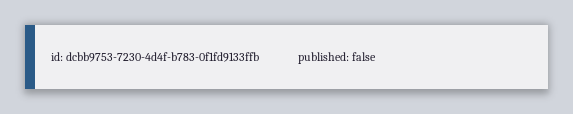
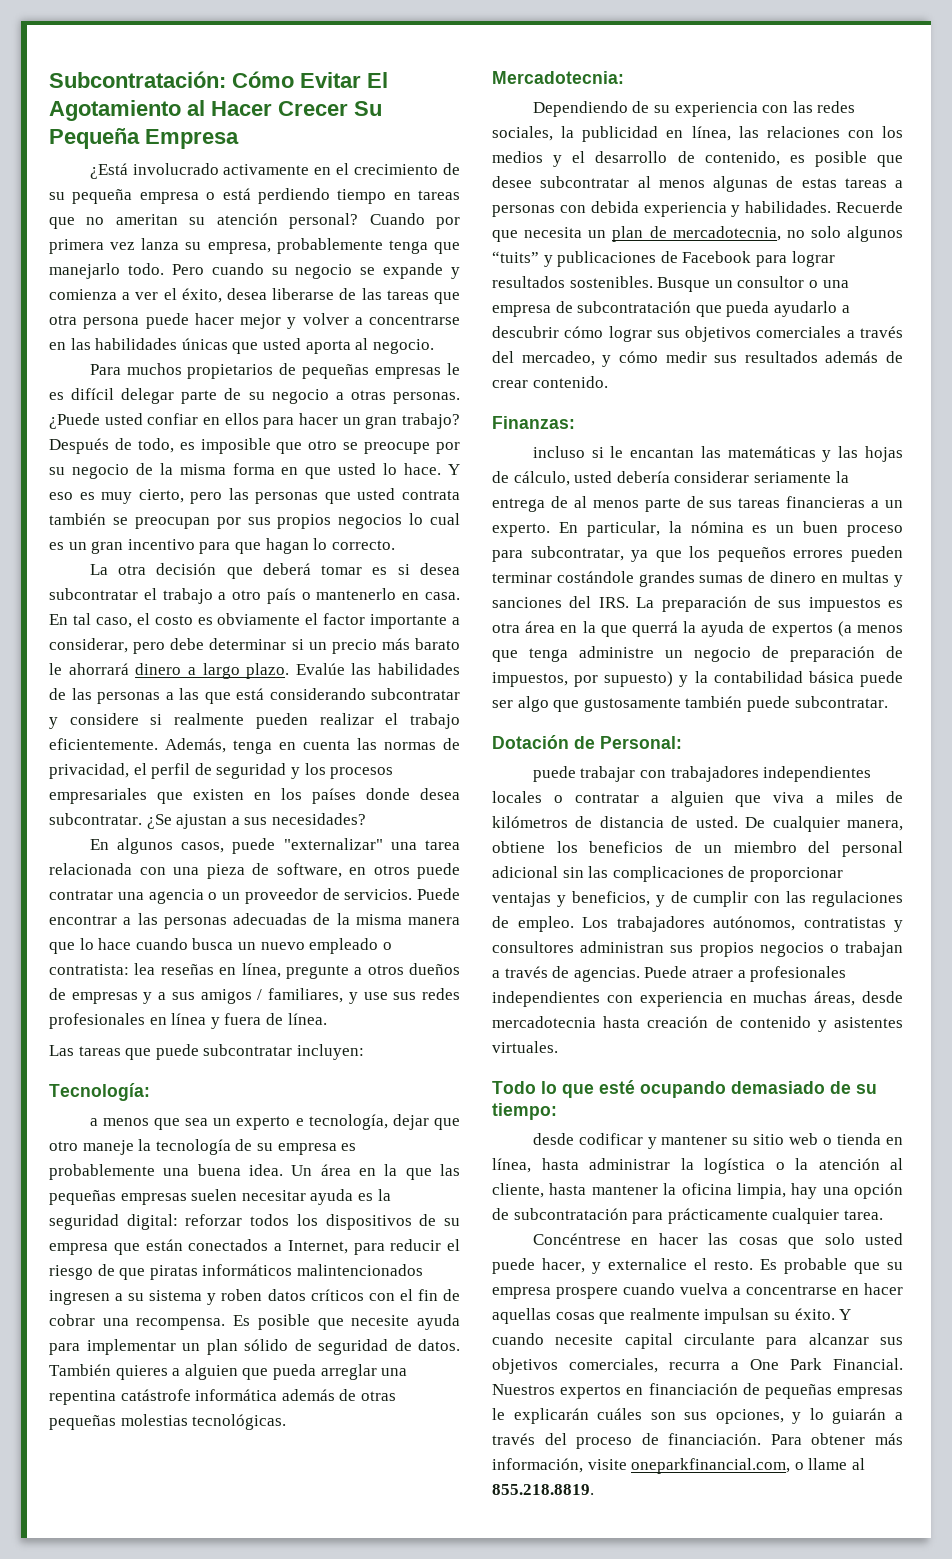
[51,52,377,64] id: dcbb9753-7230-4d4f-b783-0f1fd9133ffb published: false -> [49,71,388,88] [49,100,382,121] [49,128,239,149] [89,163,460,179] [49,188,460,204] [49,213,460,229] [49,238,460,254] [49,263,460,279] [49,288,460,304] [49,313,460,329] [49,338,434,354] [89,363,460,379] [49,388,460,404] [49,413,460,429] [49,438,461,454] [49,463,461,479] [49,488,460,504] [49,513,460,529] [49,538,395,554] [89,563,460,579] [49,588,460,604] [49,613,460,629] [49,638,460,654] [49,663,460,679] [49,688,460,704] [49,713,461,729] [49,738,460,754] [49,763,394,779] [49,788,460,804] [49,813,366,829] [89,838,460,854] [49,863,460,879] [49,888,460,904] [49,913,460,929] [49,938,392,954] [49,963,460,979] [49,988,460,1004] [49,1013,327,1029] [49,1044,364,1060] [49,1083,150,1101] [89,1114,461,1130] [49,1139,357,1155] [49,1164,460,1180] [49,1189,391,1205] [49,1214,461,1230] [49,1239,460,1255] [49,1264,423,1280] [49,1289,460,1305] [49,1314,461,1330] [49,1339,460,1355] [49,1364,408,1380] [49,1389,396,1405] [49,1414,287,1430] [492,71,624,84] [532,101,856,117] [492,126,903,142] [492,151,903,167] [492,176,903,192] [492,201,903,217] [492,226,903,242] [492,251,835,267] [492,276,849,292] [492,301,850,317] [492,326,903,342] [492,351,903,367] [492,376,608,388] [492,416,575,429] [532,446,903,462] [492,471,849,486] [492,496,903,512] [492,521,903,537] [492,546,903,562] [492,571,903,587] [492,596,903,612] [492,621,903,637] [492,646,903,662] [492,671,903,687] [492,696,888,712] [492,735,682,749] [532,766,872,782] [492,791,904,807] [492,816,903,832] [492,841,903,857] [492,866,843,882] [492,891,903,907] [492,916,903,932] [492,941,903,957] [492,966,847,982] [492,991,903,1007] [492,1016,903,1032] [492,1041,558,1053] [492,1080,877,1098] [492,1103,557,1120] [532,1133,904,1149] [492,1158,903,1174] [492,1183,903,1199] [492,1208,883,1224] [532,1233,903,1249] [492,1258,903,1274] [492,1283,903,1299] [492,1308,852,1324] [492,1333,903,1349] [492,1358,903,1374] [492,1383,903,1399] [492,1408,903,1424] [492,1433,903,1449] [492,1458,865,1474] [492,1484,594,1495] Subcontratación: Cómo Evitar El Agotamiento al Hacer Crecer Su Pequeña Empresa // ¿Está involucrado activamente en el crecimiento de su pequeña empresa o está perdiendo tiempo en tareas que no ameritan su atención personal? Cuando por primera vez lanza su empresa, probablemente tenga que manejarlo todo. Pero cuando su negocio se expande y comienza a ver el éxito, desea liberarse de las tareas que otra persona puede hacer mejor y volver a concentrarse en las habilidades únicas que usted aporta al negocio. // Para muchos propietarios de pequeñas empresas le es difícil delegar parte de su negocio a otras personas. ¿Puede usted confiar en ellos para hacer un gran trabajo? Después de todo, es imposible que otro se preocupe por su negocio de la misma forma en que usted lo hace. Y eso es muy cierto, pero las personas que usted contrata también se preocupan por sus propios negocios lo cual es un gran incentivo para que hagan lo correcto. // La otra decisión que deberá tomar es si desea subcontratar el trabajo a otro país o mantenerlo en casa. En tal caso, el costo es obviamente el factor importante a considerar, pero debe determinar si un precio más barato le ahorrará dinero a largo plazo. Evalúe las habilidades de las personas a las que está considerando subcontratar y considere si realmente pueden realizar el trabajo eficientemente. Además, tenga en cuenta las normas de privacidad, el perfil de seguridad y los procesos empresariales que existen en los países donde desea subcontratar. ¿Se ajustan a sus necesidades? // En algunos casos, puede "externalizar" una tarea relacionada con una pieza de software, en otros puede contratar una agencia o un proveedor de servicios. Puede encontrar a las personas adecuadas de la misma manera que lo hace cuando busca un nuevo empleado o contratista: lea reseñas en línea, pregunte a otros dueños de empresas y a sus amigos / familiares, y use sus redes profesionales en línea y fuera de línea. // Las tareas que puede subcontratar incluyen: // Tecnología: // a menos que sea un experto e tecnología, dejar que otro maneje la tecnología de su empresa es probablemente una buena idea. Un área en la que las pequeñas empresas suelen necesitar ayuda es la seguridad digital: reforzar todos los dispositivos de su empresa que están conectados a Internet, para reducir el riesgo de que piratas informáticos malintencionados ingresen a su sistema y roben datos críticos con el fin de cobrar una recompensa. Es posible que necesite ayuda para implementar un plan sólido de seguridad de datos. También quieres a alguien que pueda arreglar una repentina catástrofe informática además de otras pequeñas molestias tecnológicas. // Mercadotecnia: // Dependiendo de su experiencia con las redes sociales, la publicidad en línea, las relaciones con los medios y el desarrollo de contenido, es posible que desee subcontratar al menos algunas de estas tareas a personas con debida experiencia y habilidades. Recuerde que necesita un plan de mercadotecnia, no solo algunos “tuits” y publicaciones de Facebook para lograr resultados sostenibles. Busque un consultor o una empresa de subcontratación que pueda ayudarlo a descubrir cómo lograr sus objetivos comerciales a través del mercadeo, y cómo medir sus resultados además de crear contenido. // Finanzas: // incluso si le encantan las matemáticas y las hojas de cálculo, usted debería considerar seriamente la entrega de al menos parte de sus tareas financieras a un experto. En particular, la nómina es un buen proceso para subcontratar, ya que los pequeños errores pueden terminar costándole grandes sumas de dinero en multas y sanciones del IRS. La preparación de sus impuestos es otra área en la que querrá la ayuda de expertos (a menos que tenga administre un negocio de preparación de impuestos, por supuesto) y la contabilidad básica puede ser algo que gustosamente también puede subcontratar. // Dotación de Personal: // puede trabajar con trabajadores independientes locales o contratar a alguien que viva a miles de kilómetros de distancia de usted. De cualquier manera, obtiene los beneficios de un miembro del personal adicional sin las complicaciones de proporcionar ventajas y beneficios, y de cumplir con las regulaciones de empleo. Los trabajadores autónomos, contratistas y consultores administran sus propios negocios o trabajan a través de agencias. Puede atraer a profesionales independientes con experiencia en muchas áreas, desde mercadotecnia hasta creación de contenido y asistentes virtuales. // Todo lo que esté ocupando demasiado de su tiempo: // desde codificar y mantener su sitio web o tienda en línea, hasta administrar la logística o la atención al cliente, hasta mantener la oficina limpia, hay una opción de subcontratación para prácticamente cualquier tarea. // Concéntrese en hacer las cosas que solo usted puede hacer, y externalice el resto. Es probable que su empresa prospere cuando vuelva a concentrarse en hacer aquellas cosas que realmente impulsan su éxito. Y cuando necesite capital circulante para alcanzar sus objetivos comerciales, recurra a One Park Financial. Nuestros expertos en financiación de pequeñas empresas le explicarán cuáles son sus opciones, y lo guiarán a través del proceso de financiación. Para obtener más información, visite oneparkfinancial.com, o llame al 855.218.8819.

